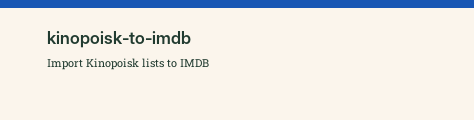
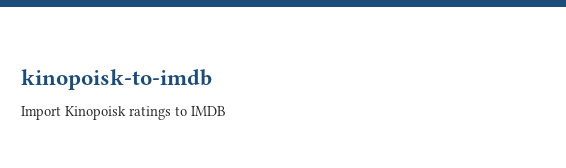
[142,58,164,68] lists -> [129,106,171,120] ratings

